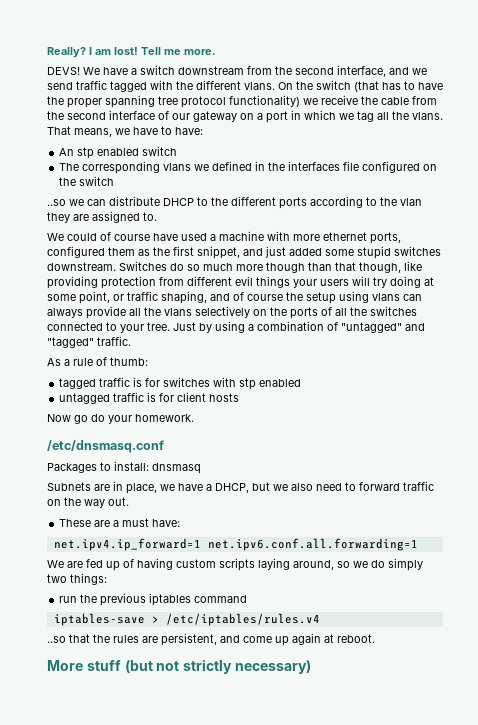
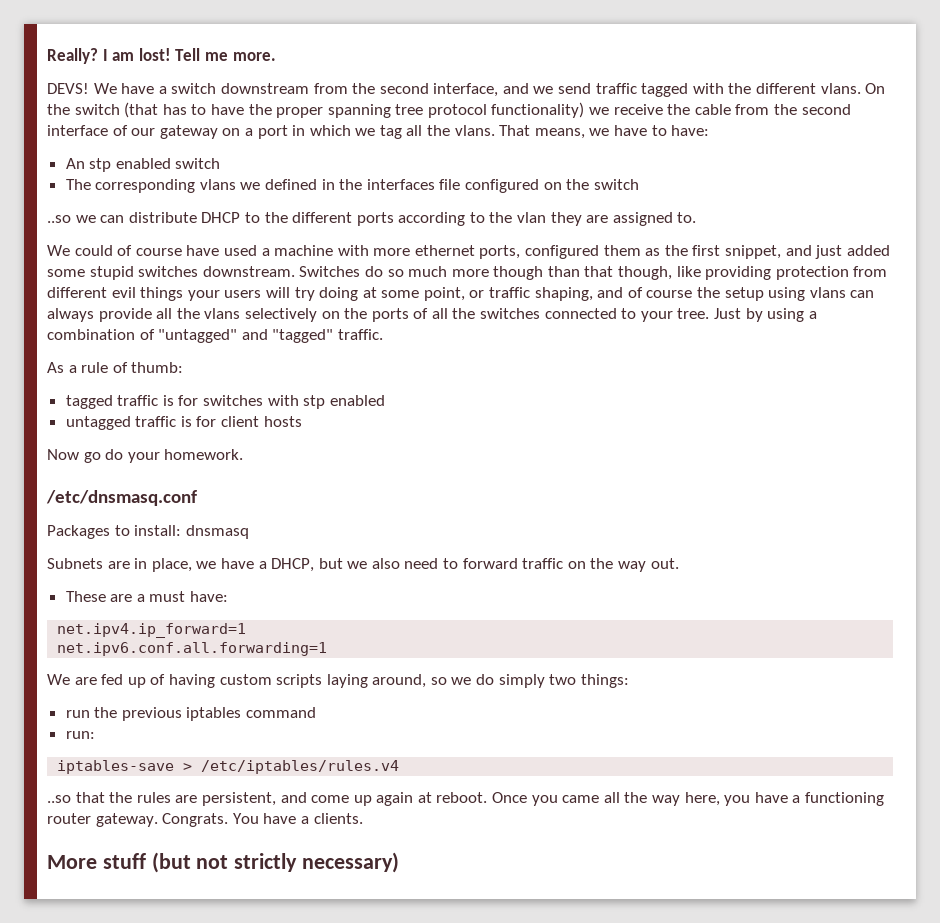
(201, 544) none -> (247, 630) //
(248, 599) none -> [65,731,95,739] // run:
(375, 638) none -> [492,792,884,806] [47,813,363,827] Once you came all the way here, you have a functioning router gateway. Congrats. You have a clients.

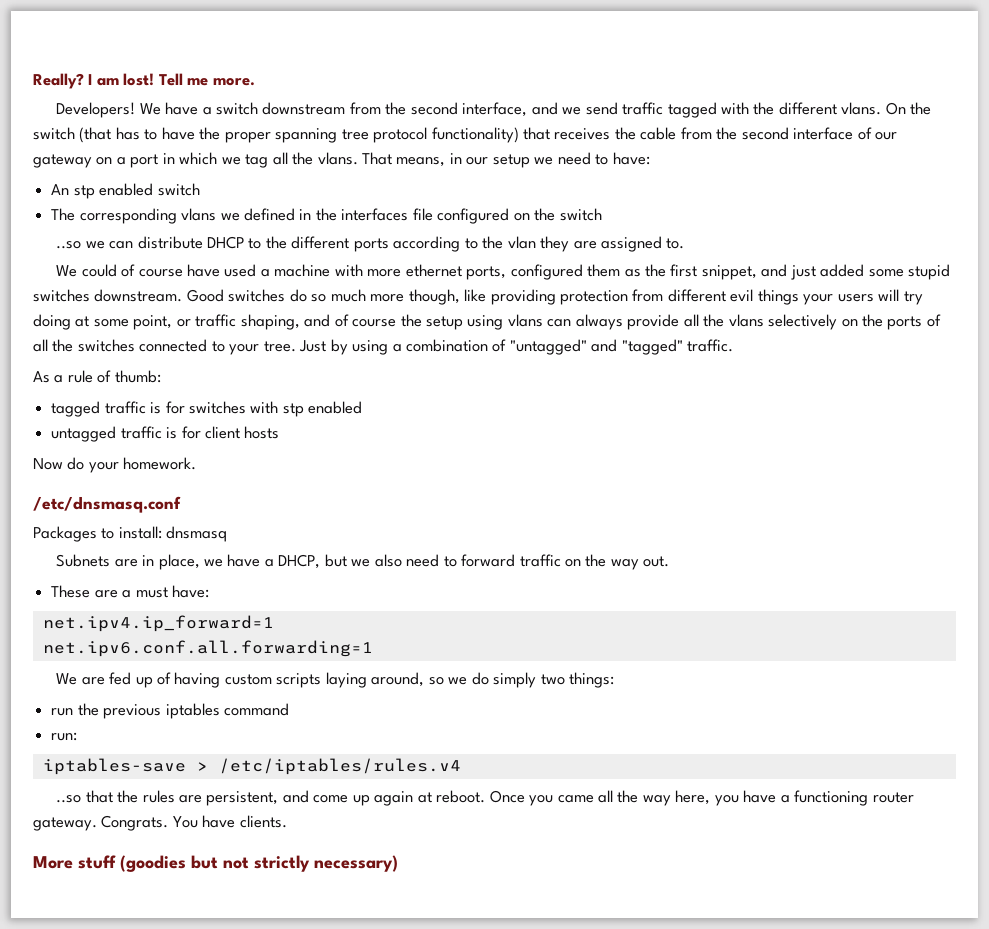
[47,83,89,94] DEVS! -> [56,102,136,118] Developers!
[589,104,663,115] we receive -> [523,127,611,140] that receives
[589,125,648,136] we have -> [449,152,591,168] in our setup we need
[299,266,361,277] Switches -> [186,289,286,302] Good switches
[493,266,614,280] though than that -> (405, 298) none
[83,452,101,463] go -> (63, 464) none
[300,816,309,824] a -> (236, 821) none
[151,852,191,873] (but -> [120,855,218,872] (goodies but

